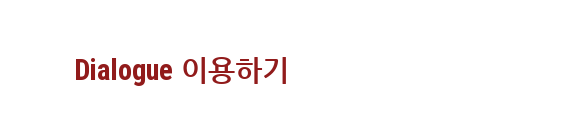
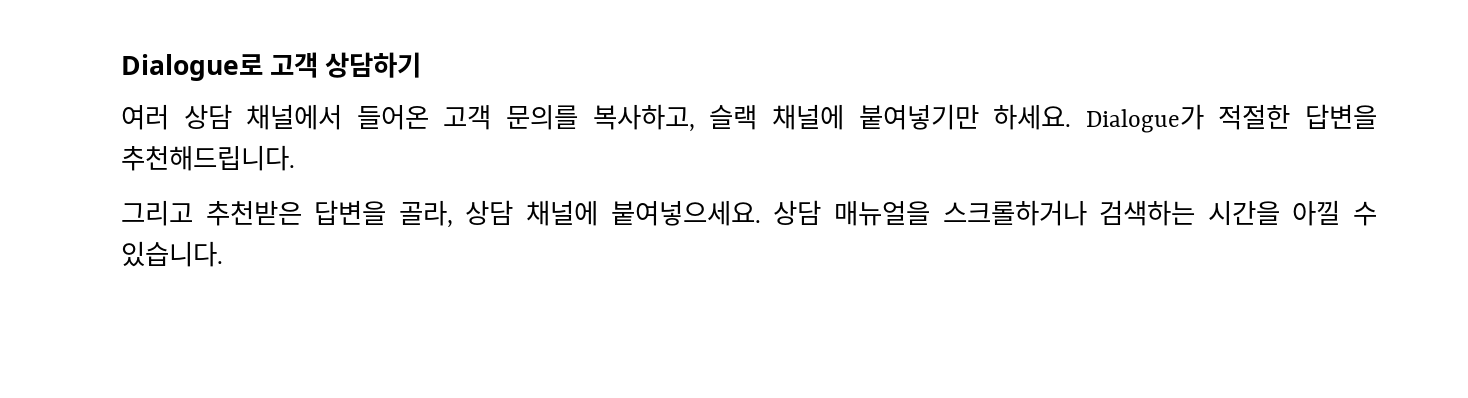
[74,57,289,86] Dialogue 이용하기 -> [121,52,422,81] [121,104,1377,133] [121,145,295,171] [121,200,1377,228] [121,241,223,267] Dialogue로 고객 상담하기 // 여러 상담 채널에서 들어온 고객 문의를 복사하고, 슬랙 채널에 붙여넣기만 하세요. Dialogue가 적절한 답변을 추천해드립니다. // 그리고 추천받은 답변을 골라, 상담 채널에 붙여넣으세요. 상담 매뉴얼을 스크롤하거나 검색하는 시간을 아낄 수 있습니다.

